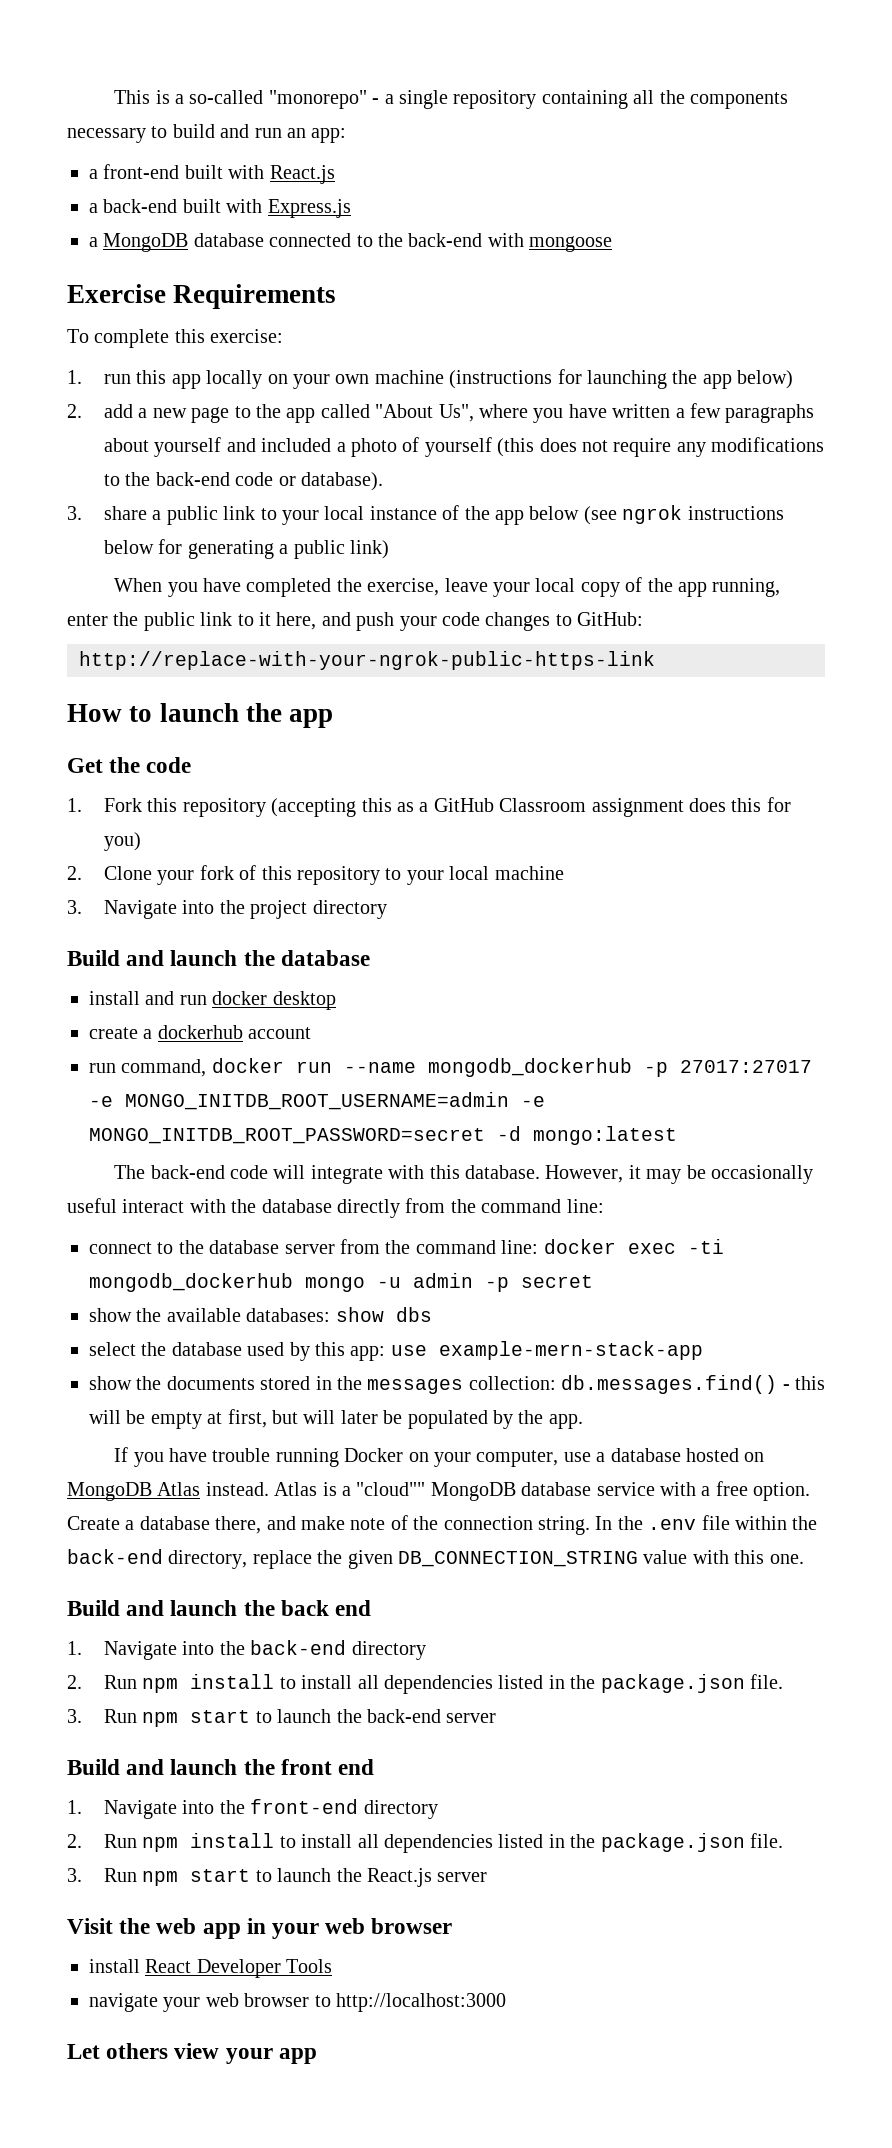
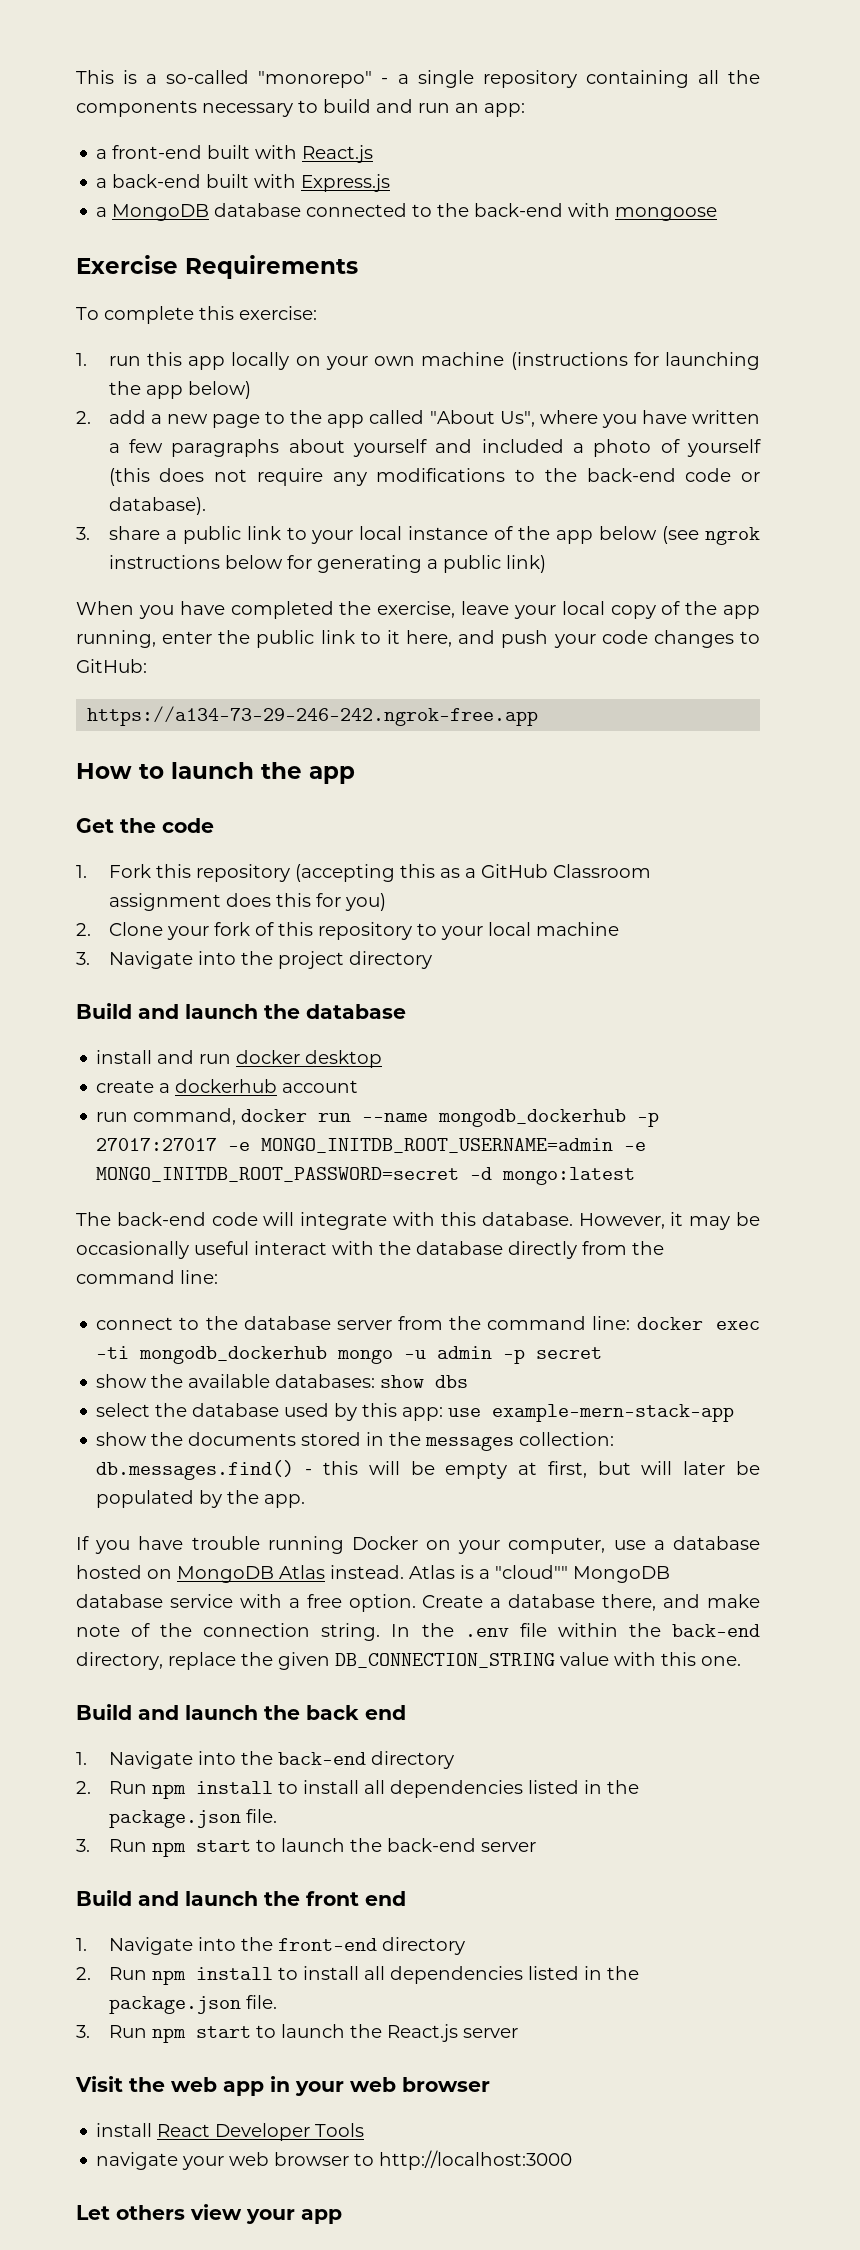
[79,651,655,670] http://replace-with-your-ngrok-public-https-link -> [87,706,539,726] https://a134-73-29-246-242.ngrok-free.app

